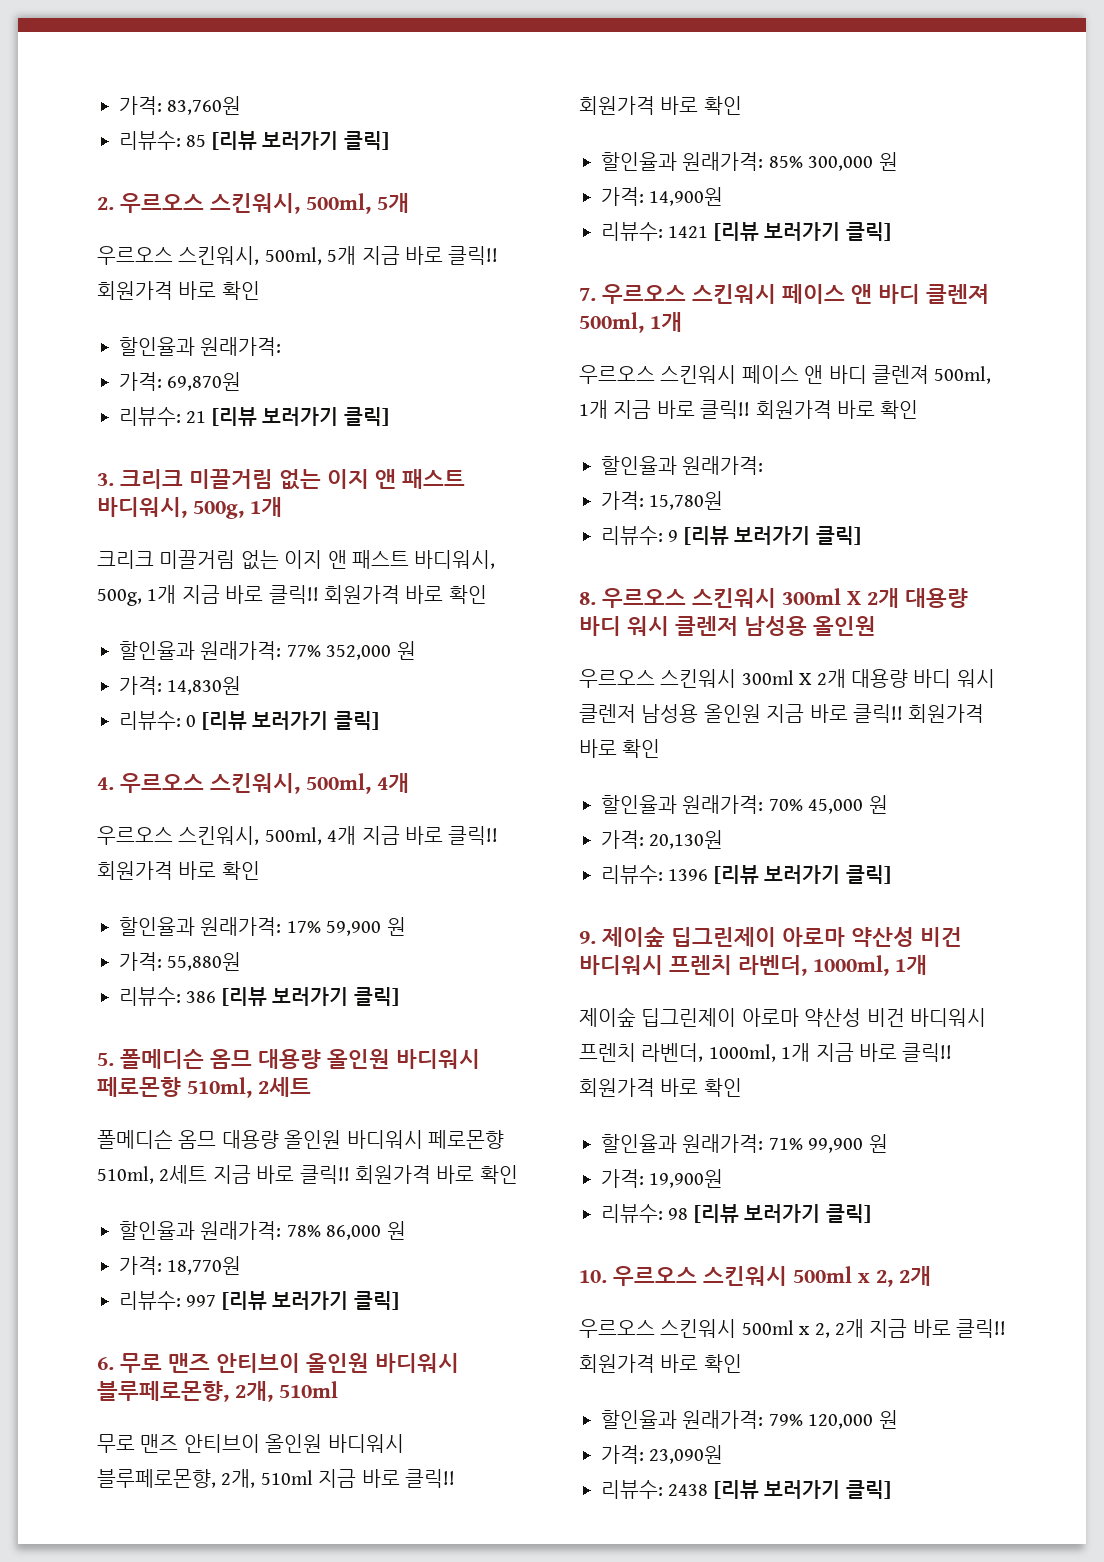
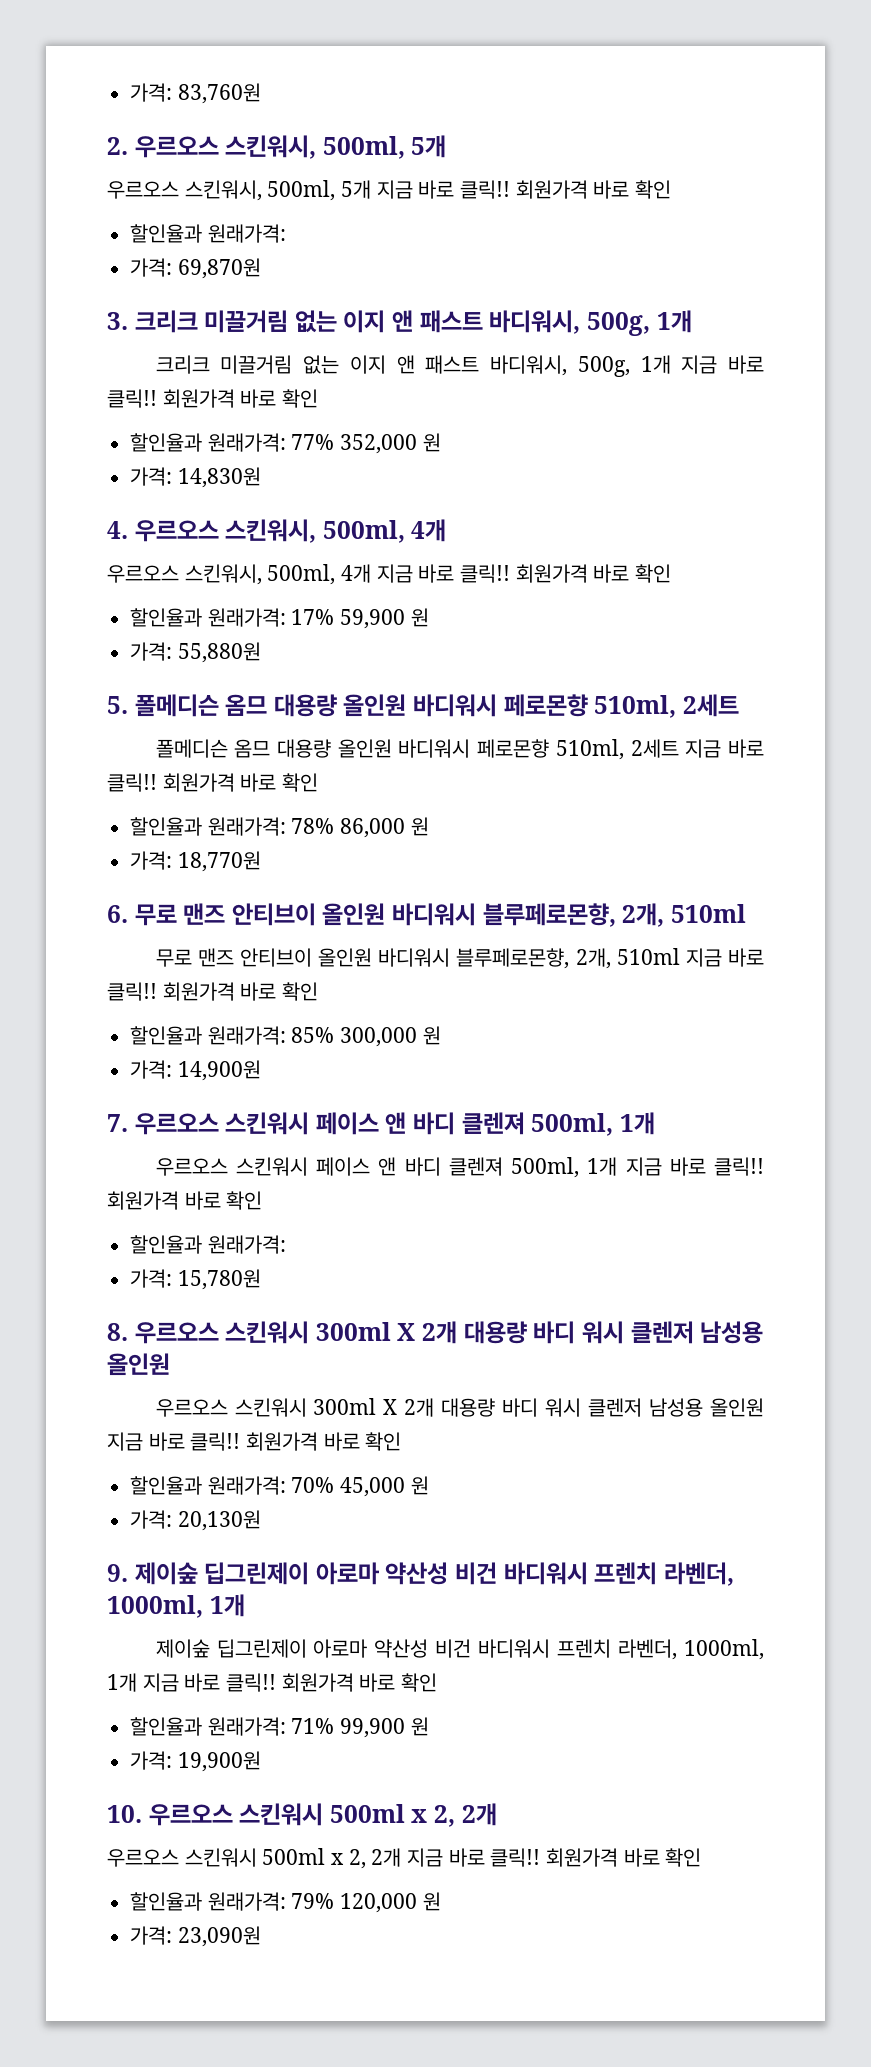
[119,131,389,150] // 리뷰수: 85 [리뷰 보러가기 클릭] -> (261, 93) none
[119,407,389,426] // 리뷰수: 21 [리뷰 보러가기 클릭] -> (261, 268) none
[119,711,379,730] // 리뷰수: 0 [리뷰 보러가기 클릭] -> (261, 477) none
[119,987,399,1006] // 리뷰수: 386 [리뷰 보러가기 클릭] -> (261, 652) none
[119,1291,399,1310] // 리뷰수: 997 [리뷰 보러가기 클릭] -> (261, 861) none
[601,222,891,241] // 리뷰수: 1421 [리뷰 보러가기 클릭] -> (261, 1070) none
[601,526,861,545] // 리뷰수: 9 [리뷰 보러가기 클릭] -> (261, 1279) none
[601,865,891,884] // 리뷰수: 1396 [리뷰 보러가기 클릭] -> (261, 1520) none
[601,1204,871,1223] // 리뷰수: 98 [리뷰 보러가기 클릭] -> (261, 1761) none
[601,1480,891,1499] // 리뷰수: 2438 [리뷰 보러가기 클릭] -> (261, 1936) none

